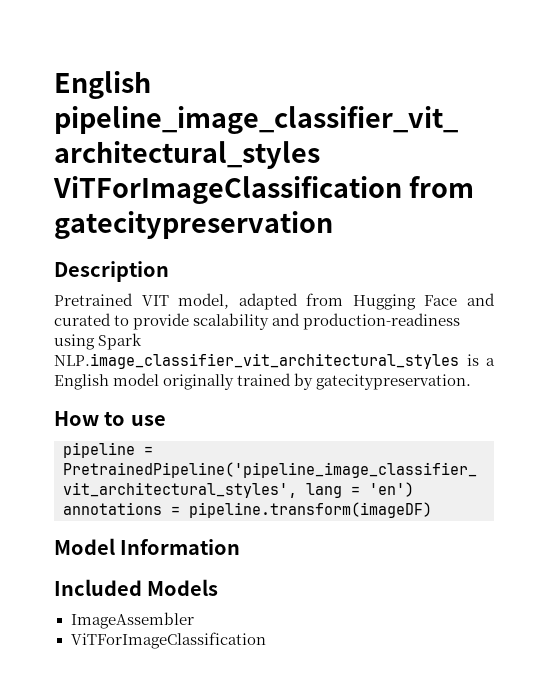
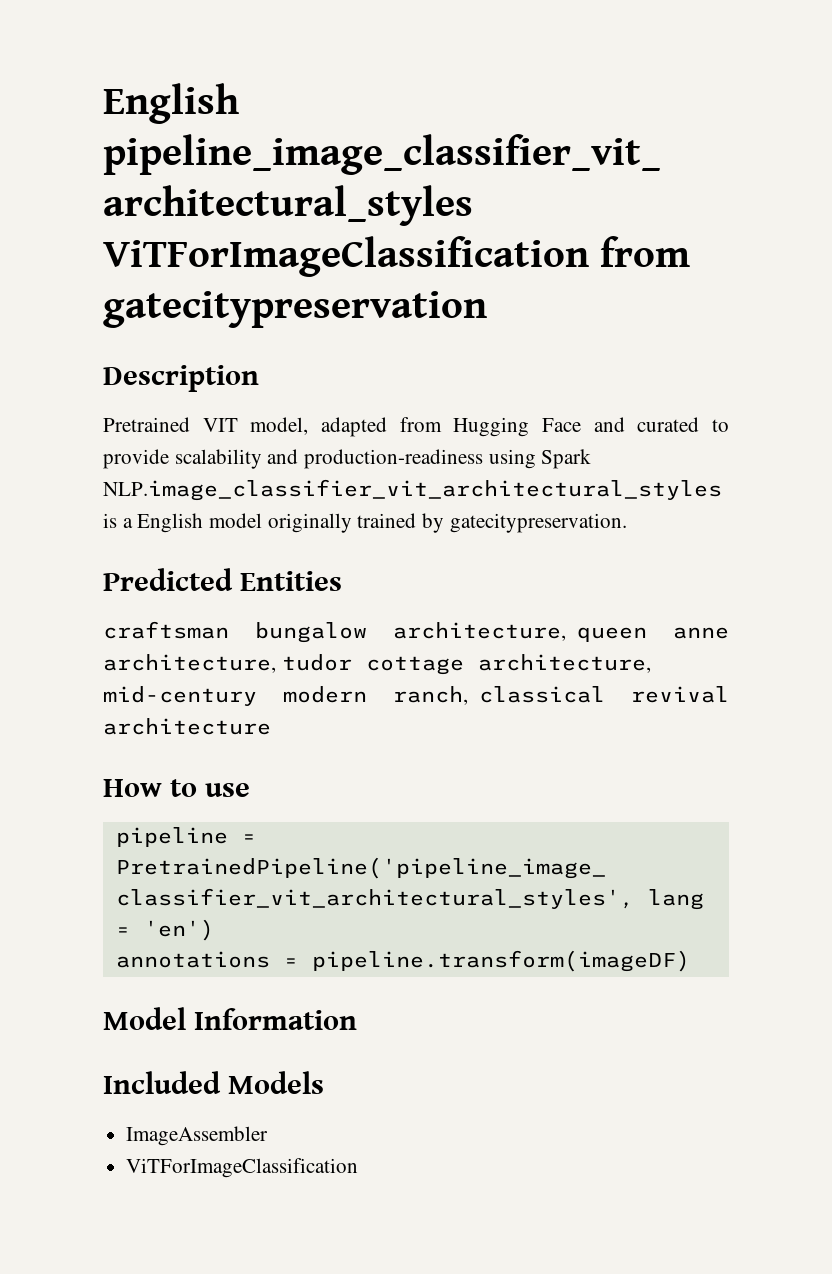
(472, 382) none -> [103,568,343,591] [103,621,729,643] [103,654,651,675] [103,686,729,706] [103,718,271,735] // Predicted Entities // craftsman bungalow architecture, queen anne architecture, tudor cottage architecture, mid-century modern ranch, classical revival architecture

